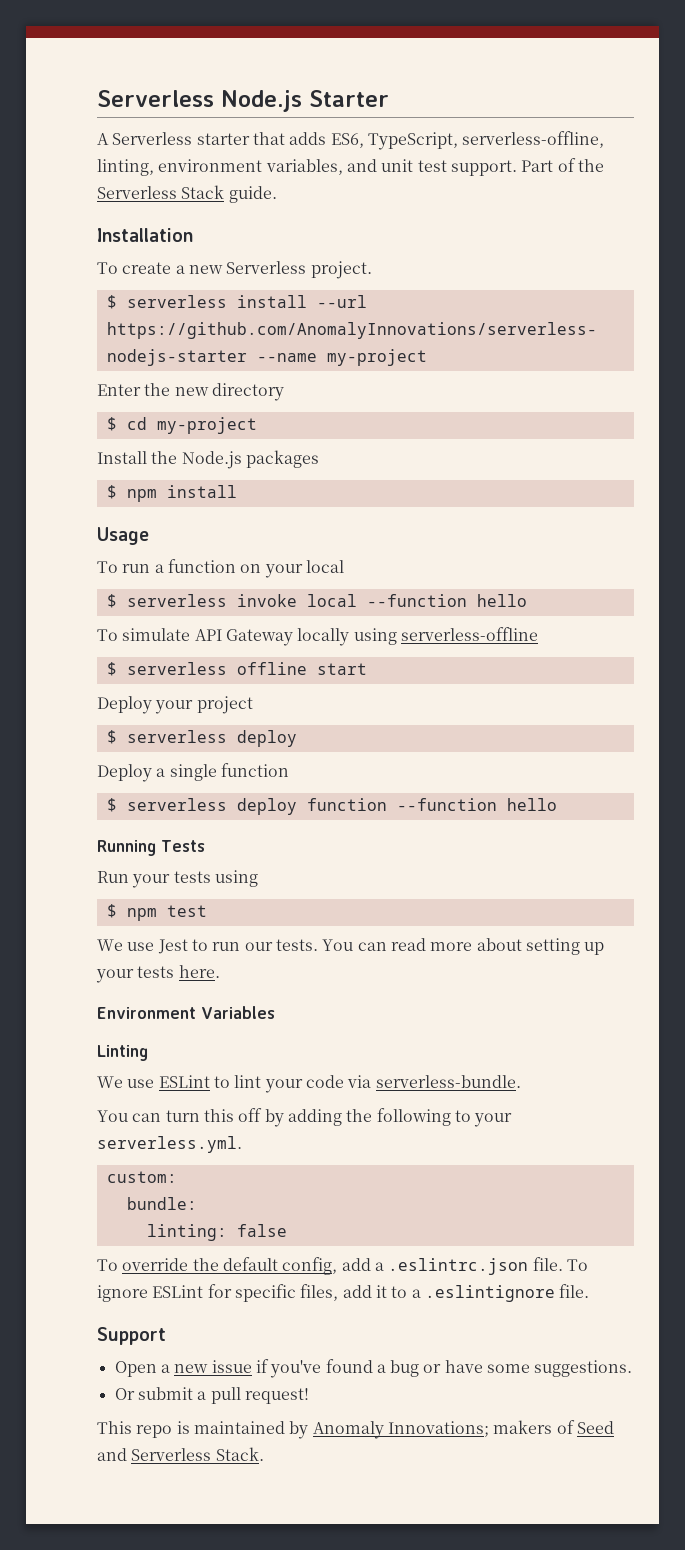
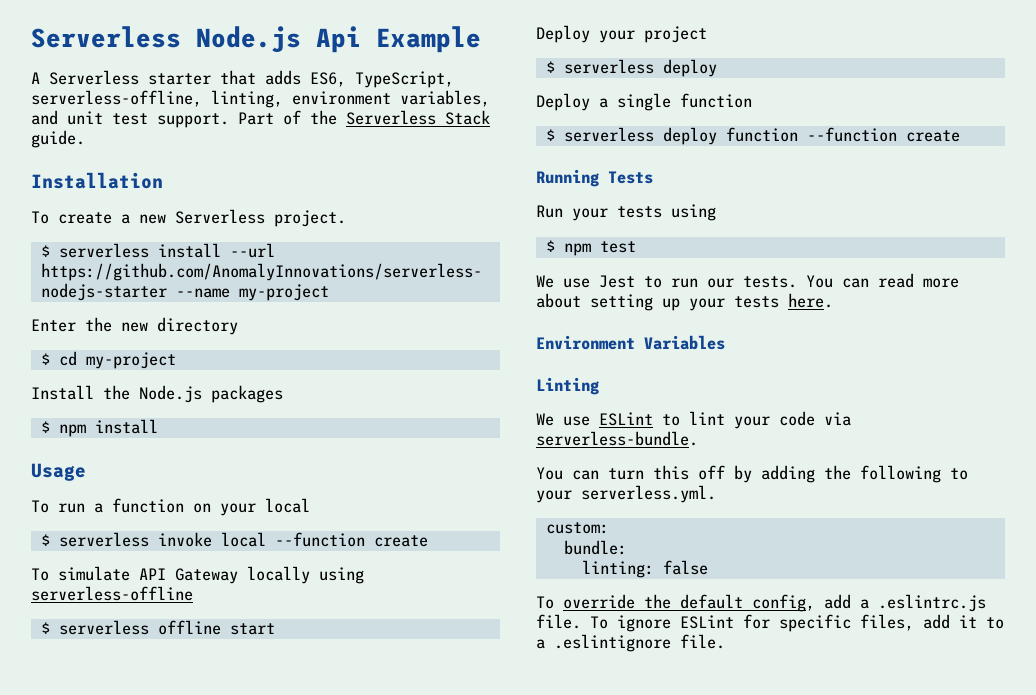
[309,90,389,107] Starter -> [316,26,481,53] Api Example
[476,594,527,607] hello -> [373,535,428,547] create
[506,798,557,811] hello -> [905,130,960,142] create
[388,1258,529,1275] .eslintrc.json -> [878,594,986,612] .eslintrc.js
[97,1327,166,1345] [114,1359,633,1378] [114,1387,309,1404] [97,1420,614,1439] [97,1447,264,1461] // Support // Open a new issue if you've found a bug or have some suggestions. // Or submit a pull request! // This repo is maintained by Anomaly Innovations; makers of Seed and Serverless Stack. -> (725, 641) none

